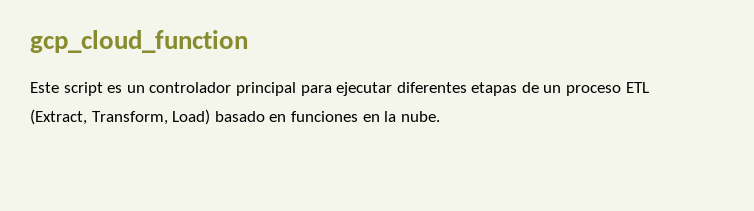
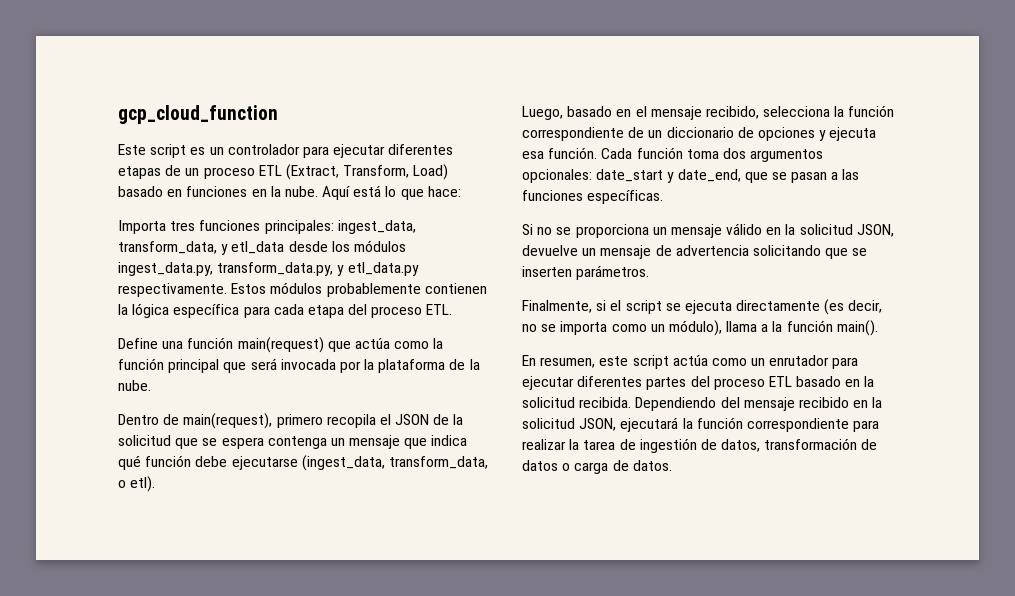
[235,82,296,96] principal -> (300, 149) none
(440, 116) none -> [322,185,461,200] [118,220,416,234] [118,240,406,255] [118,262,419,276] [118,282,487,297] [118,303,453,318] [118,337,444,353] [118,358,480,373] [118,380,151,391] [118,413,464,429] [118,435,468,449] [118,455,488,471] [118,476,156,492] [522,105,895,120] [522,127,877,141] [522,147,824,162] [522,169,860,183] [522,190,664,204] [522,223,894,238] [522,245,868,259] [522,265,650,280] [522,299,883,315] [522,320,878,336] [522,355,859,369] [522,376,875,390] [522,397,883,411] [522,417,880,432] [522,438,878,453] [522,460,672,474] Aquí está lo que hace: // Importa tres funciones principales: ingest_data, transform_data, y etl_data desde los módulos ingest_data.py, transform_data.py, y etl_data.py respectivamente. Estos módulos probablemente contienen la lógica específica para cada etapa del proceso ETL. // Define una función main(request) que actúa como la función principal que será invocada por la plataforma de la nube. // Dentro de main(request), primero recopila el JSON de la solicitud que se espera contenga un mensaje que indica qué función debe ejecutarse (ingest_data, transform_data, o etl). // Luego, basado en el mensaje recibido, selecciona la función correspondiente de un diccionario de opciones y ejecuta esa función. Cada función toma dos argumentos opcionales: date_start y date_end, que se pasan a las funciones específicas. // Si no se proporciona un mensaje válido en la solicitud JSON, devuelve un mensaje de advertencia solicitando que se inserten parámetros. // Finalmente, si el script se ejecuta directamente (es decir, no se importa como un módulo), llama a la función main(). // En resumen, este script actúa como un enrutador para ejecutar diferentes partes del proceso ETL basado en la solicitud recibida. Dependiendo del mensaje recibido en la solicitud JSON, ejecutará la función correspondiente para realizar la tarea de ingestión de datos, transformación de datos o carga de datos.

